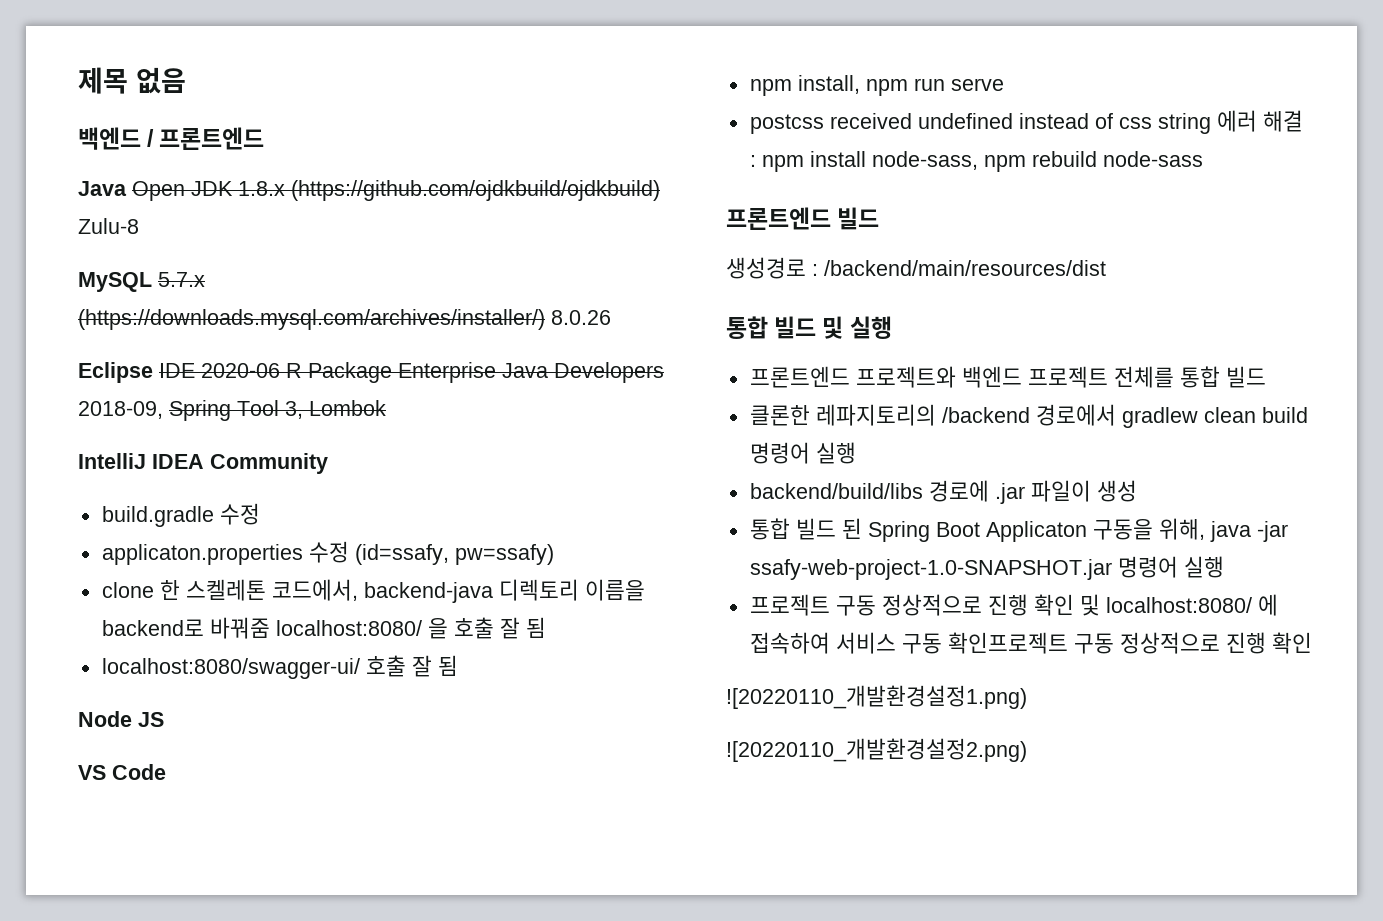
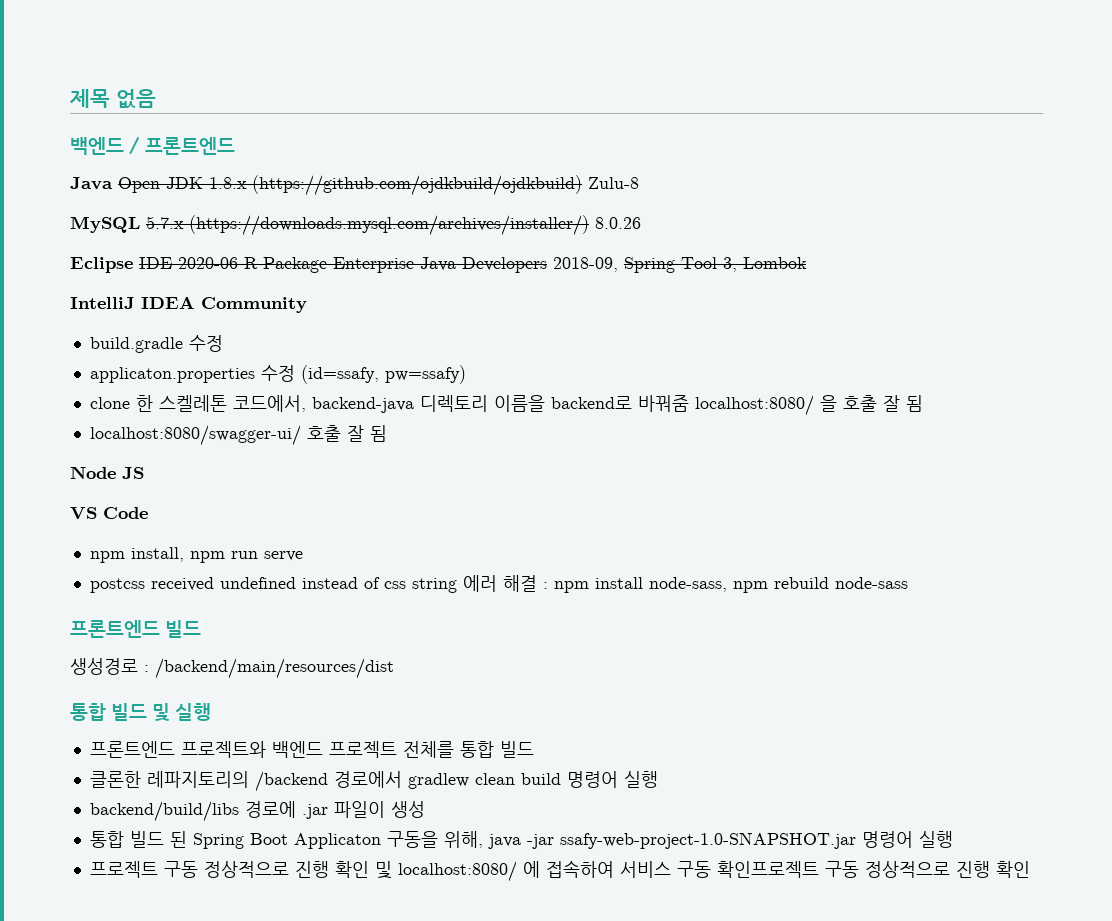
[726,685,1027,709] [726,738,1027,762] // ![20220110_개발환경설정1.png) // ![20220110_개발환경설정2.png) -> (1030, 869) none

